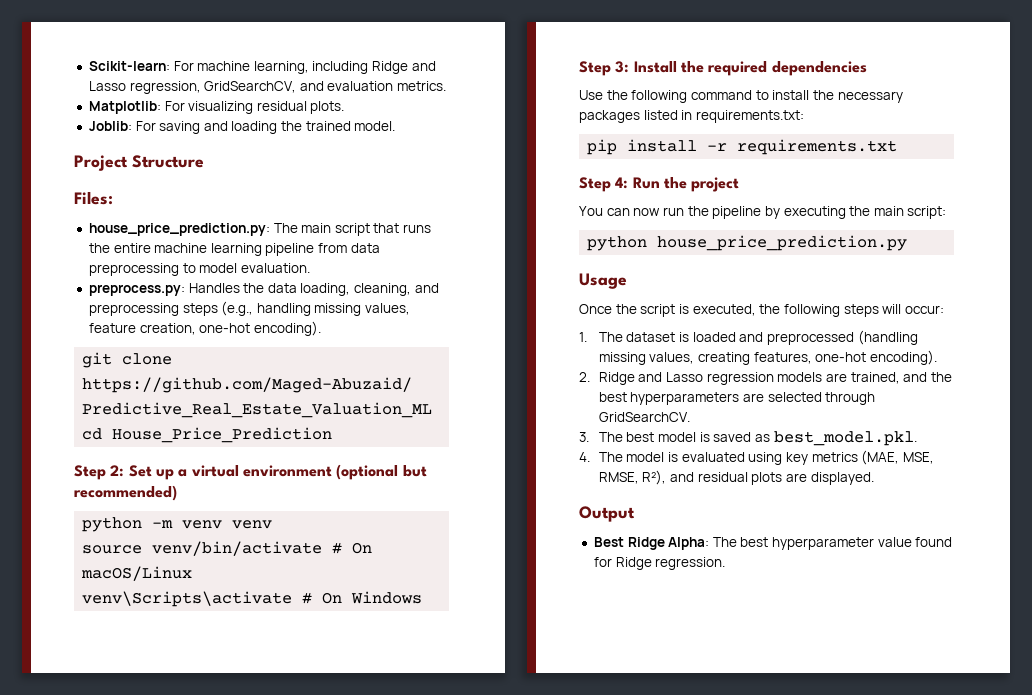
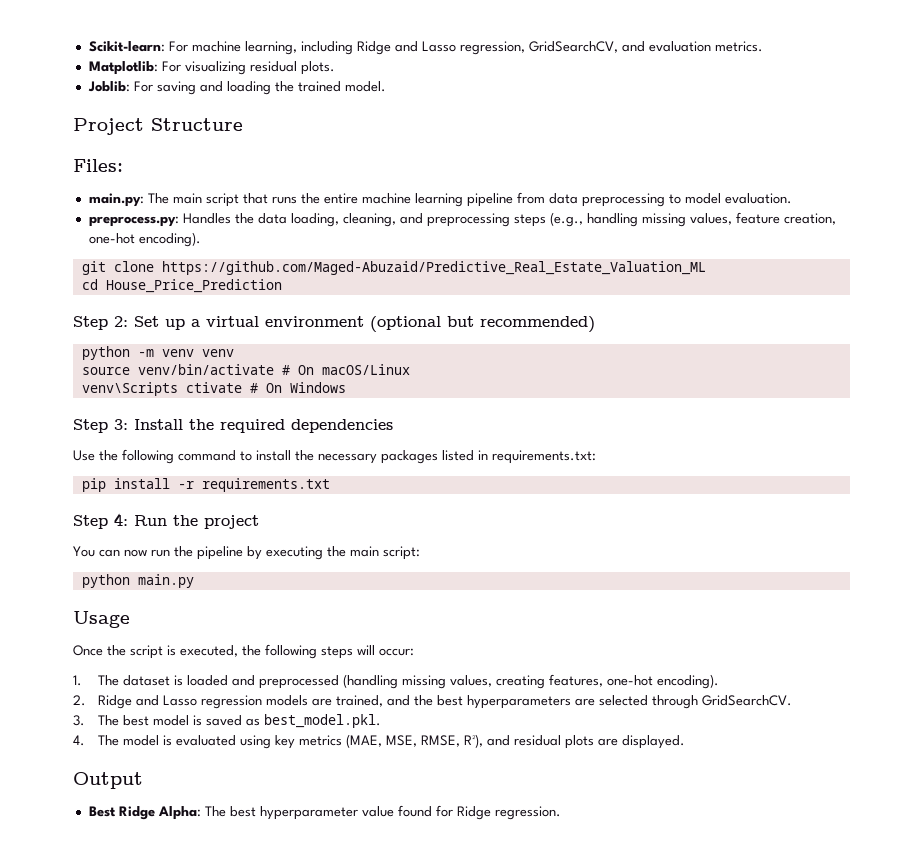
[88,223,270,236] house_price_prediction.py: -> [88,193,144,207] main.py:
[82,591,293,607] venv\Scripts\activate -> [81,382,242,396] venv\Scripts ctivate
[657,235,908,251] house_price_prediction.py -> [137,574,194,588] main.py

